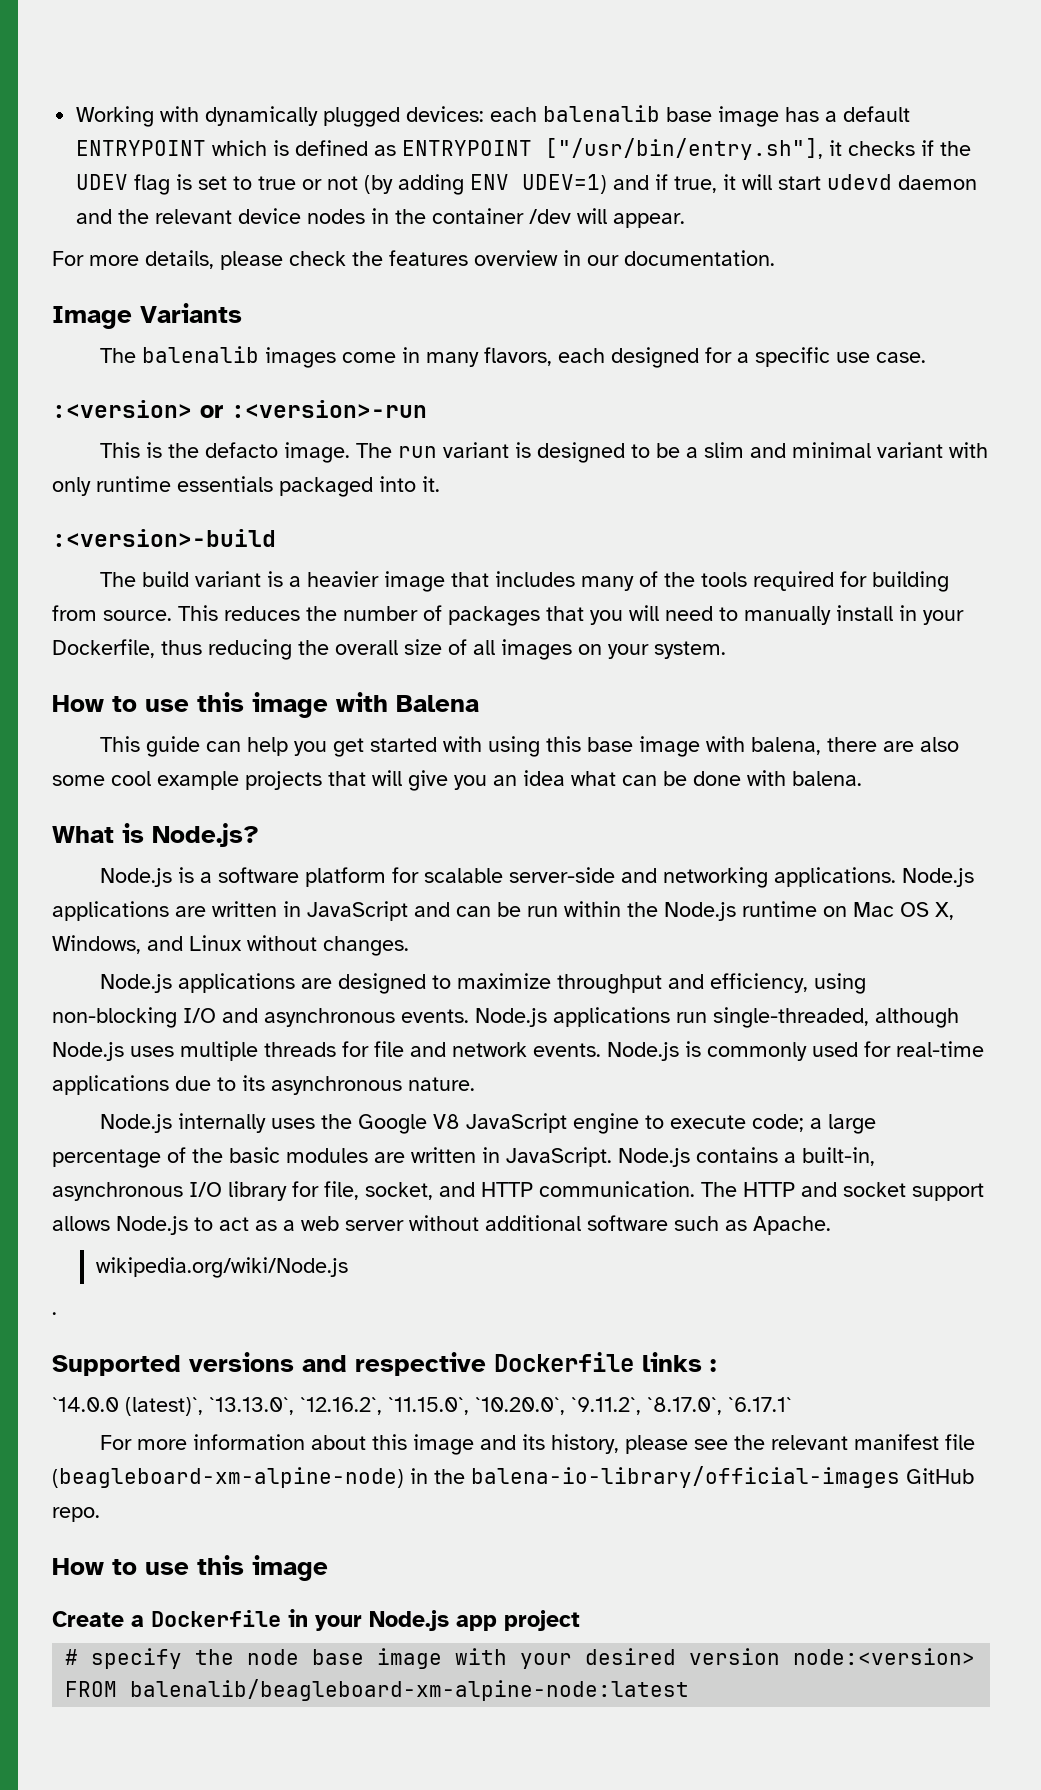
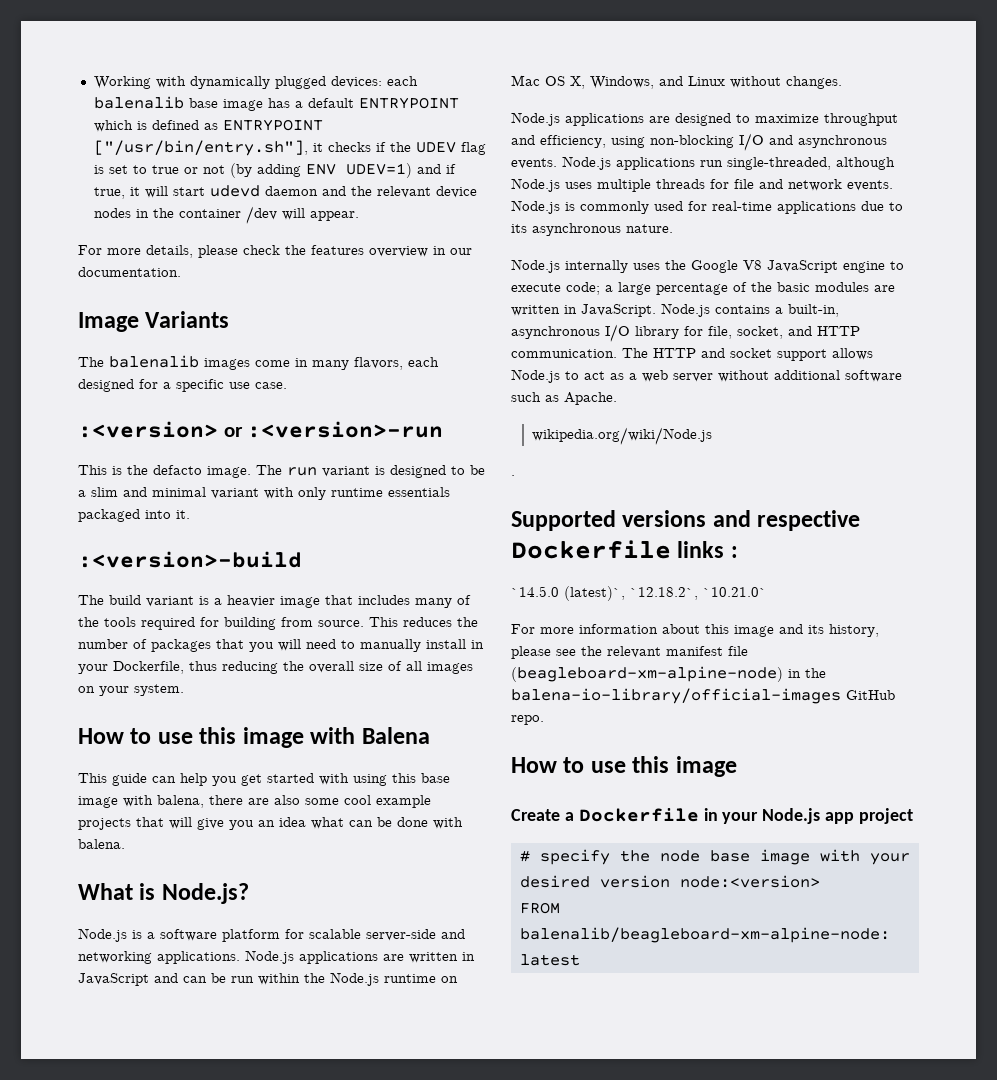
[52,1397,792,1416] `14.0.0 (latest)`, `13.13.0`, `12.16.2`, `11.15.0`, `10.20.0`, `9.11.2`, `8.17.0`, `6.17.1` -> [511,586,767,601] `14.5.0 (latest)`, `12.18.2`, `10.21.0`

